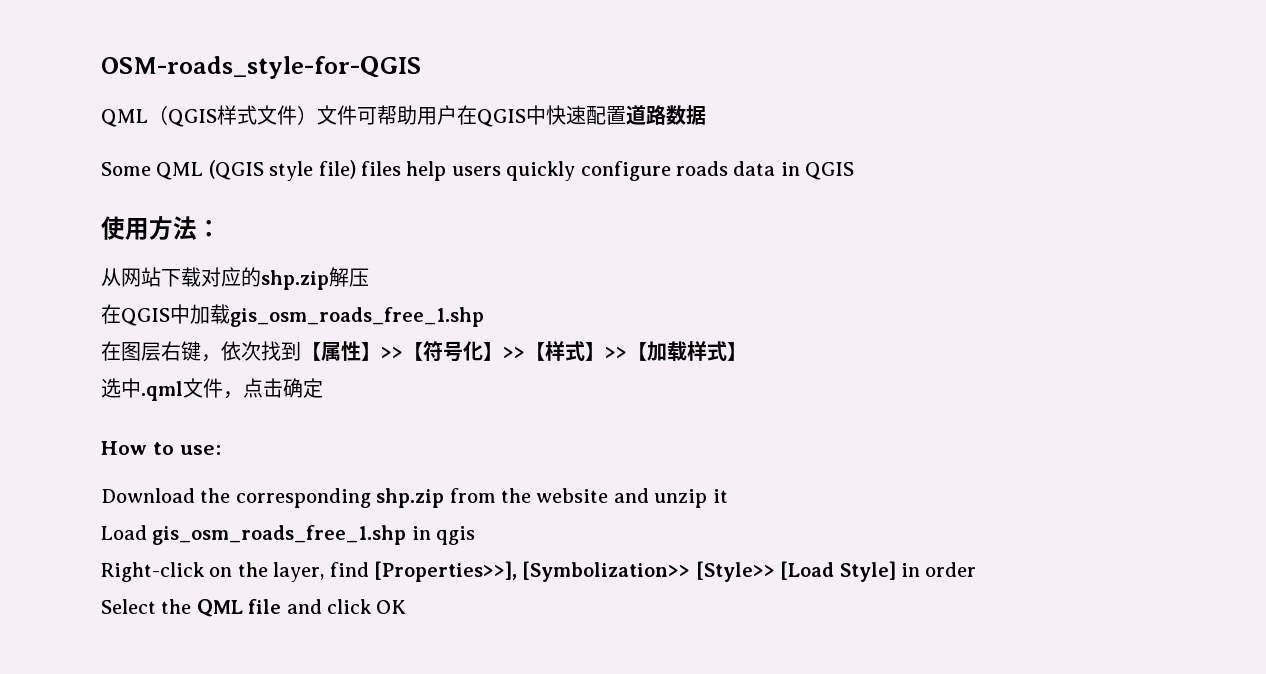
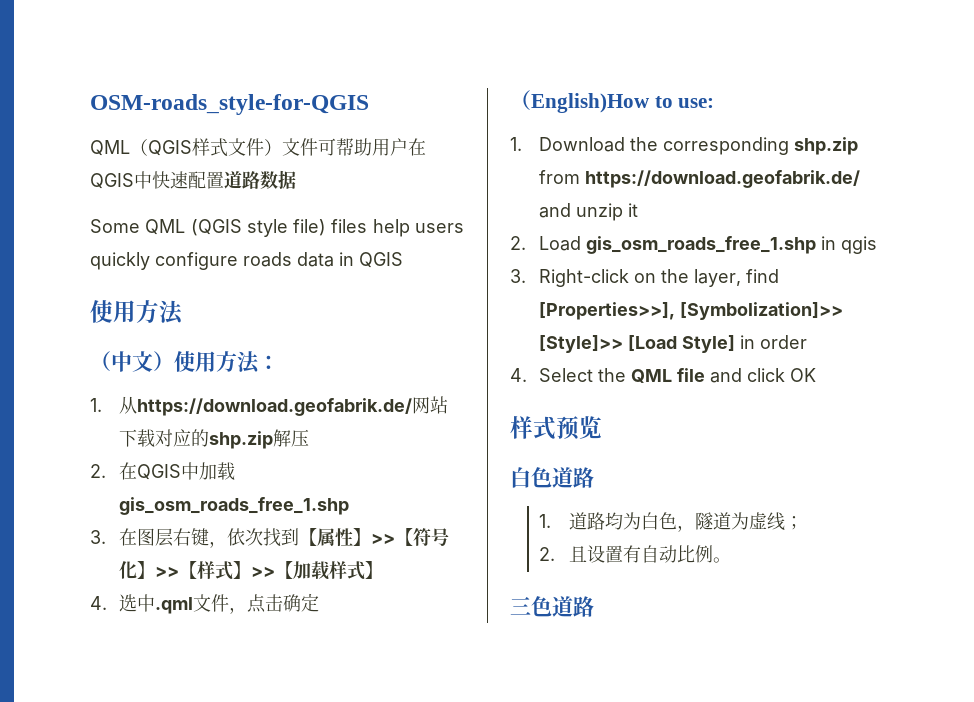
[197,220,221,237] [101,268,121,286] ： // 从 -> [90,351,279,374] [90,396,413,416] // （中文）使用方法： // 1.从https://download.geofabrik.de/
(369, 277) none -> [90,464,106,478] 2.
(484, 317) none -> [90,530,106,544] 3.
(747, 351) none -> [90,596,107,610] 4.
[101,441,147,455] How -> [510,90,650,113] （English)How
(221, 450) none -> [510,137,522,151] 1.
[500,488,609,503] the website -> [585,170,861,188] https://download.geofabrik.de/
(728, 496) none -> [510,236,526,250] 2.
(476, 535) none -> [510,269,526,283] 3.
[522,561,775,582] [Symbolization>> [Style>> -> [680,302,844,320] [539,335,624,353] [Symbolization]>> [Style]>>
(977, 569) none -> [510,368,527,382] 4.
(407, 607) none -> [510,416,602,440] [510,467,594,488] [539,512,803,532] [539,545,731,563] [510,596,594,617] // 样式预览 // 白色道路 // 1.道路均为白色，隧道为虚线； // 2.且设置有自动比例。 // 三色道路

